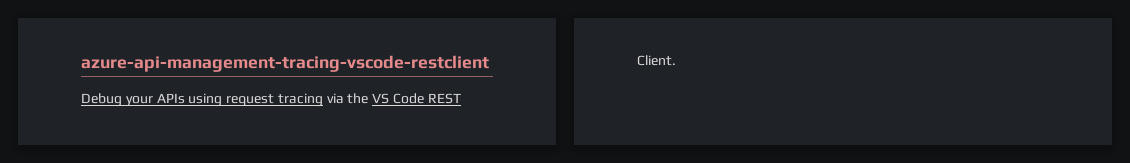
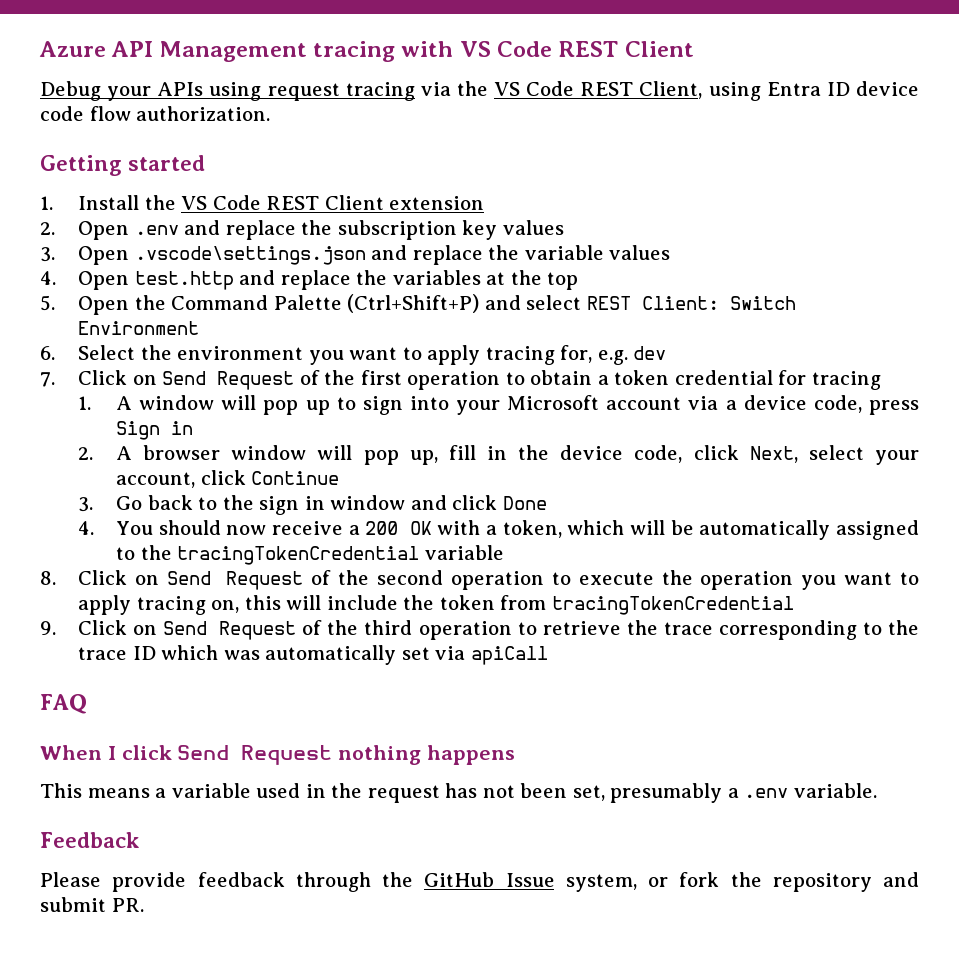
[81,55,489,72] azure-api-management-tracing-vscode-restclient -> [39,41,694,62] Azure API Management tracing with VS Code REST Client
[637,55,676,66] Client. -> [639,81,919,101] [40,106,271,121] [40,155,206,176] [40,195,485,210] [40,220,564,240] [40,245,671,265] [40,270,579,290] [40,294,796,315] [77,321,199,335] [40,345,667,365] [40,370,881,390] [77,395,919,415] [115,421,193,440] [77,445,920,465] [115,470,340,488] [77,495,547,515] [77,520,919,540] [115,545,504,565] [40,570,919,590] [77,595,794,615] [40,620,919,640] [77,645,548,665] [40,694,87,714] [40,745,516,765] [40,783,878,803] [40,832,140,848] [40,872,919,892] [40,897,144,912] Client, using Entra ID device code flow authorization. // Getting started // 1. Install the VS Code REST Client extension // 2. Open .env and replace the subscription key values // 3. Open .vscode\settings.json and replace the variable values // 4. Open test.http and replace the variables at the top // 5. Open the Command Palette (Ctrl+Shift+P) and select REST Client: Switch Environment // 6. Select the environment you want to apply tracing for, e.g. dev // 7. Click on Send Request of the first operation to obtain a token credential for tracing // 1. A window will pop up to sign into your Microsoft account via a device code, press Sign in // 2. A browser window will pop up, fill in the device code, click Next, select your account, click Continue // 3. Go back to the sign in window and click Done // 4. You should now receive a 200 OK with a token, which will be automatically assigned to the tracingTokenCredential variable // 8. Click on Send Request of the second operation to execute the operation you want to apply tracing on, this will include the token from tracingTokenCredential // 9. Click on Send Request of the third operation to retrieve the trace corresponding to the trace ID which was automatically set via apiCall // FAQ // When I click Send Request nothing happens // This means a variable used in the request has not been set, presumably a .env variable. // Feedback // Please provide feedback through the GitHub Issue system, or fork the repository and submit PR.

